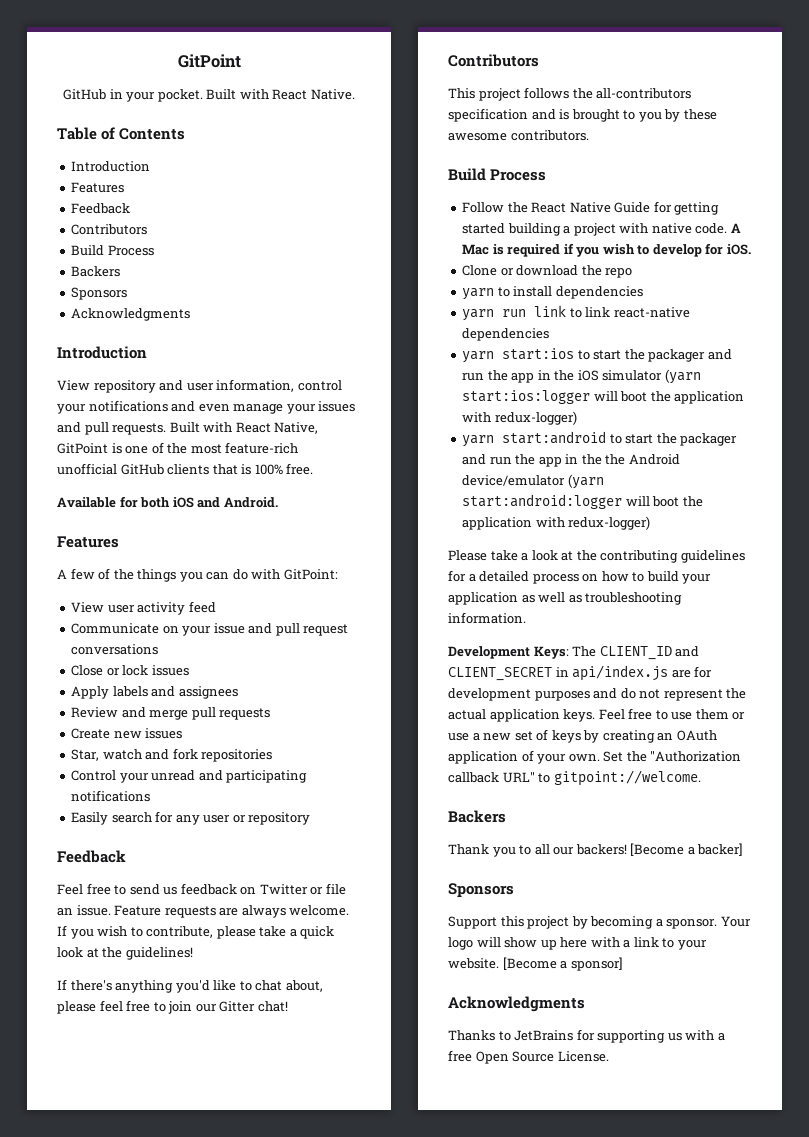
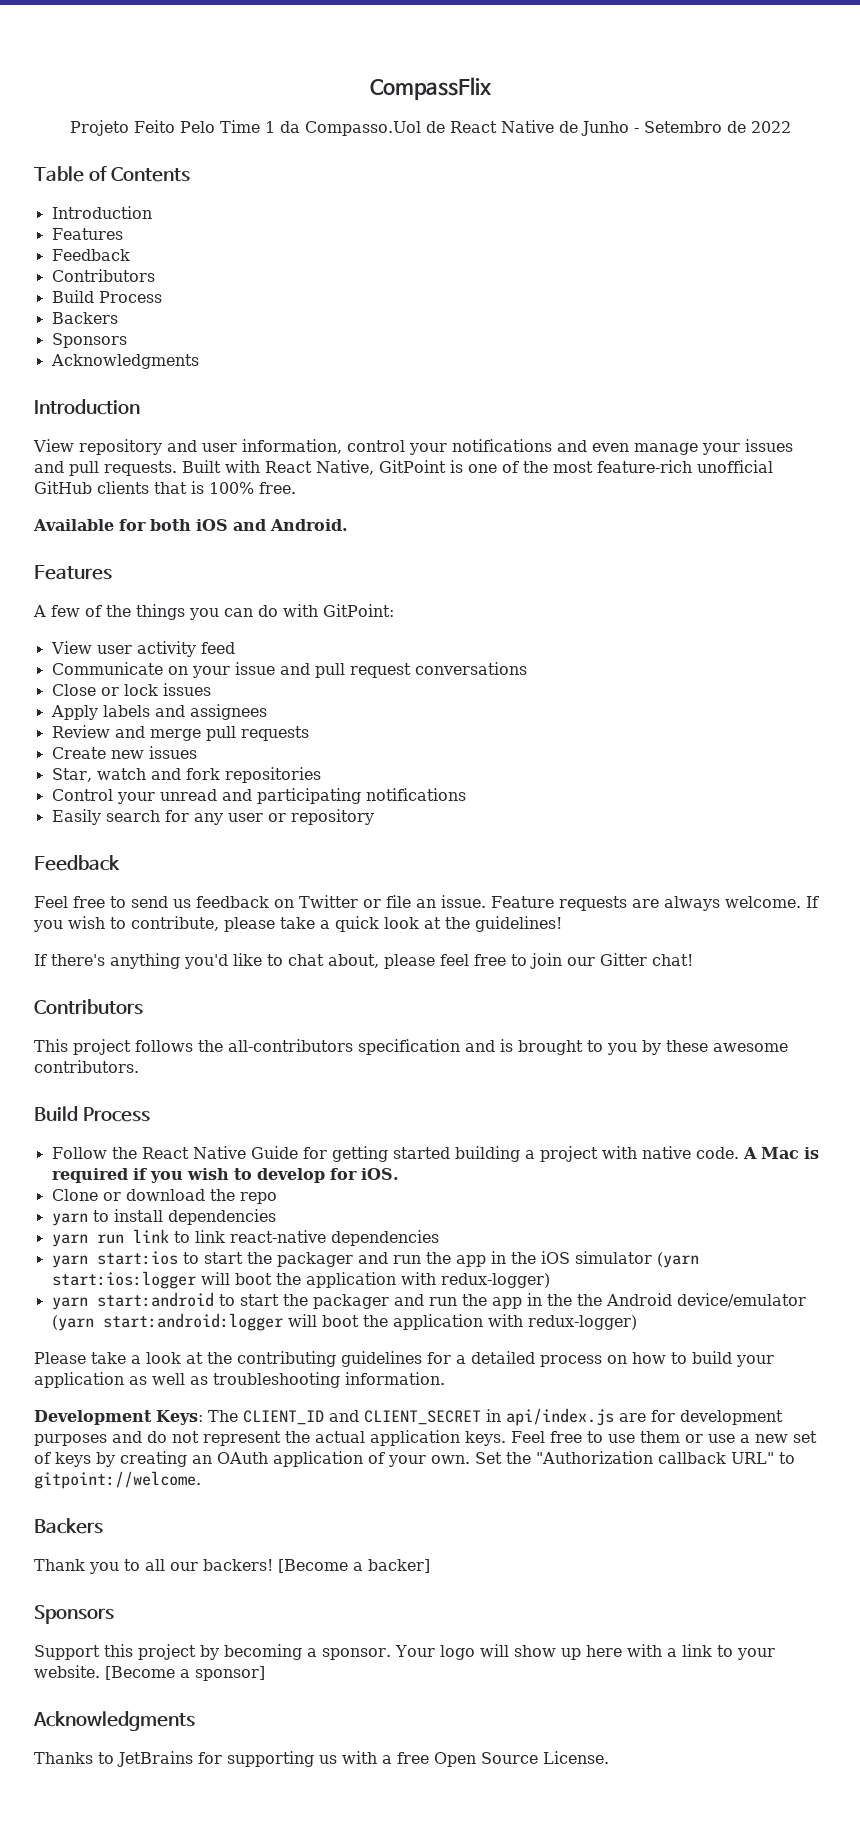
[177,54,241,68] [63,89,355,102] GitPoint // GitHub in your pocket. Built with React Native. -> [369,77,492,100] [69,120,791,136] CompassFlix // Projeto Feito Pelo Time 1 da Compasso.Uol de React Native de Junho - Setembro de 2022

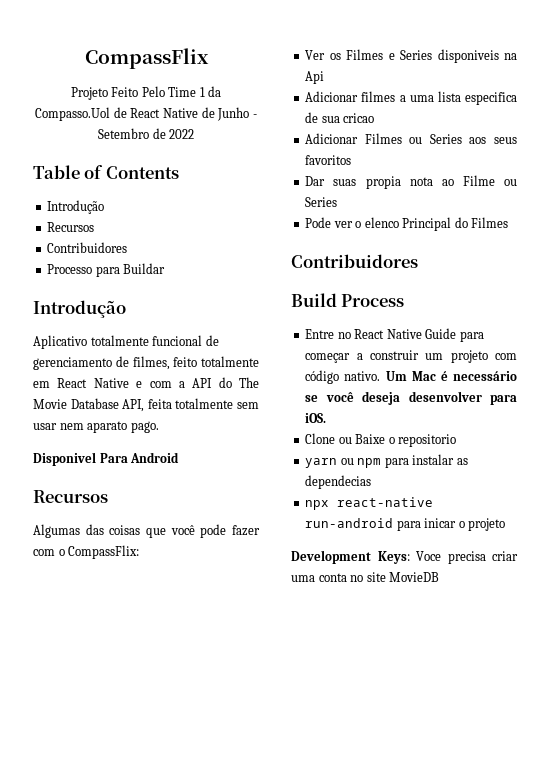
[51,206,152,219] [51,228,123,240] [51,249,130,261] [51,269,155,282] [51,290,162,303] [51,312,118,324] [51,333,127,348] [50,354,199,369] [34,399,140,415] [33,439,793,455] [34,460,773,476] [34,481,296,494] [33,519,348,531] [34,565,112,580] [33,604,394,620] [50,641,235,657] [51,662,527,678] [51,683,211,696] [50,704,267,720] [51,725,309,741] [51,746,197,759] [51,767,321,783] [51,788,466,804] [51,809,374,825] [34,855,120,871] [34,895,819,911] [33,916,562,932] [34,953,693,969] [34,999,143,1015] [34,1039,788,1055] [34,1060,139,1073] [34,1106,151,1122] [51,1146,819,1162] [51,1168,399,1183] [51,1189,277,1204] [51,1209,276,1226] [51,1229,439,1247] [51,1251,699,1268] [51,1271,550,1289] [51,1292,806,1310] [51,1313,637,1331] [34,1351,774,1367] [34,1372,445,1388] [34,1408,783,1426] [34,1430,817,1446] [34,1451,795,1467] [34,1471,201,1489] [34,1518,103,1534] [34,1559,430,1574] [34,1605,114,1624] [34,1644,775,1660] [34,1665,265,1681] [33,1711,195,1731] [34,1751,609,1767] Introduction // Features // Feedback // Contributors // Build Process // Backers // Sponsors // Acknowledgments // Introduction // View repository and user information, control your notifications and even manage your issues and pull requests. Built with React Native, GitPoint is one of the most feature-rich unofficial GitHub clients that is 100% free. // Available for both iOS and Android. // Features // A few of the things you can do with GitPoint: // View user activity feed // Communicate on your issue and pull request conversations // Close or lock issues // Apply labels and assignees // Review and merge pull requests // Create new issues // Star, watch and fork repositories // Control your unread and participating notifications // Easily search for any user or repository // Feedback // Feel free to send us feedback on Twitter or file an issue. Feature requests are always welcome. If you wish to contribute, please take a quick look at the guidelines! // If there's anything you'd like to chat about, please feel free to join our Gitter chat! // Contributors // This project follows the all-contributors specification and is brought to you by these awesome contributors. // Build Process // Follow the React Native Guide for getting started building a project with native code. A Mac is required if you wish to develop for iOS. // Clone or download the repo // yarn to install dependencies // yarn run link to link react-native dependencies // yarn start:ios to start the packager and run the app in the iOS simulator (yarn start:ios:logger will boot the application with redux-logger) // yarn start:android to start the packager and run the app in the the Android device/emulator (yarn start:android:logger will boot the application with redux-logger) // Please take a look at the contributing guidelines for a detailed process on how to build your application as well as troubleshooting information. // Development Keys: The CLIENT_ID and CLIENT_SECRET in api/index.js are for development purposes and do not represent the actual application keys. Feel free to use them or use a new set of keys by creating an OAuth application of your own. Set the "Authorization callback URL" to gitpoint://welcome. // Backers // Thank you to all our backers! [Become a backer] // Sponsors // Support this project by becoming a sponsor. Your logo will show up here with a link to your website. [Become a sponsor] // Acknowledgments // Thanks to JetBrains for supporting us with a free Open Source License. -> [47,200,105,214] [47,222,95,232] [47,242,128,253] [47,263,166,277] [33,300,126,318] [33,335,219,349] [33,356,259,370] [33,377,259,388] [33,398,259,412] [33,421,159,433] [33,452,180,466] [33,490,108,503] [33,524,260,538] [33,545,140,559] [305,49,517,63] [305,71,325,84] [305,91,517,105] [305,112,375,123] [305,133,517,144] [305,155,352,165] [305,175,517,189] [305,197,338,207] [305,217,509,231] [291,254,418,268] [291,293,405,307] [305,328,484,342] [305,350,517,363] [305,370,517,384] [305,391,517,405] [305,413,327,423] [305,433,457,447] [305,454,468,468] [305,475,372,489] [305,497,434,510] [305,518,506,531] [291,550,518,564] [291,572,440,582] Introdução // Recursos // Contribuidores // Processo para Buildar // Introdução // Aplicativo totalmente funcional de gerenciamento de filmes, feito totalmente em React Native e com a API do The Movie Database API, feita totalmente sem usar nem aparato pago. // Disponivel Para Android // Recursos // Algumas das coisas que você pode fazer com o CompassFlix: // Ver os Filmes e Series disponiveis na Api // Adicionar filmes a uma lista especifica de sua cricao // Adicionar Filmes ou Series aos seus favoritos // Dar suas propia nota ao Filme ou Series // Pode ver o elenco Principal do Filmes // Contribuidores // Build Process // Entre no React Native Guide para começar a construir um projeto com código nativo. Um Mac é necessário se você deseja desenvolver para iOS. // Clone ou Baixe o repositorio // yarn ou npm para instalar as dependecias // npx react-native run-android para inicar o projeto // Development Keys: Voce precisa criar uma conta no site MovieDB

